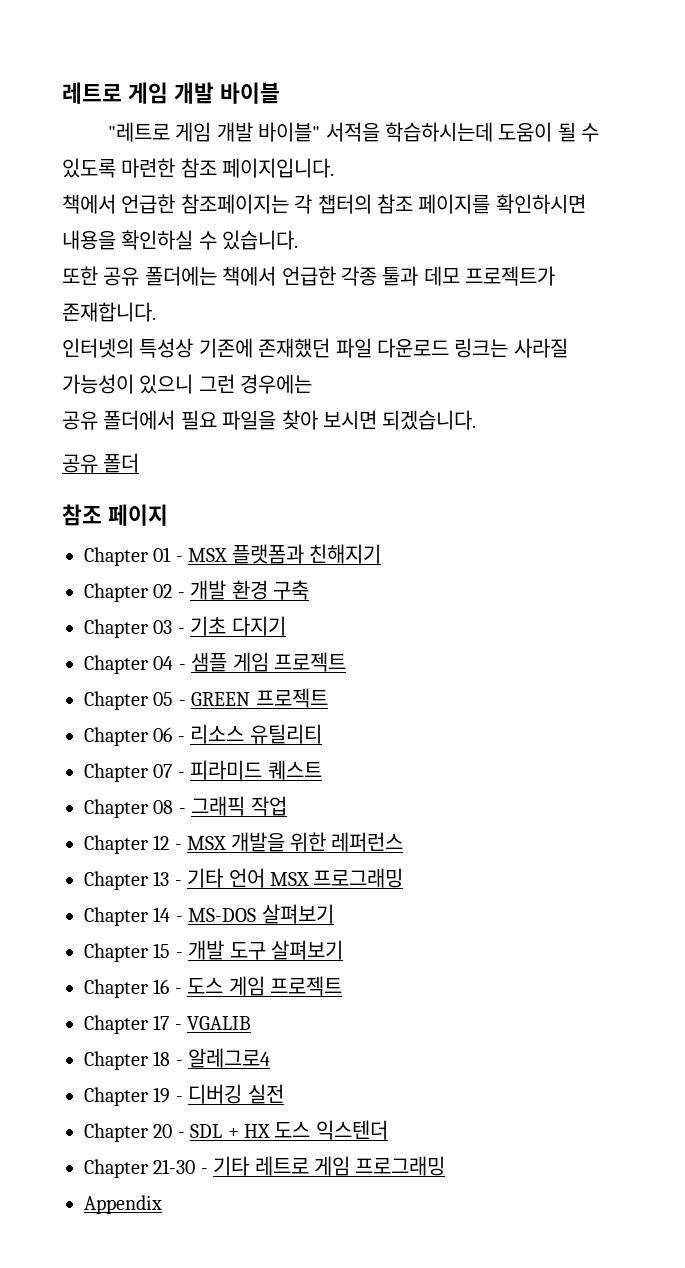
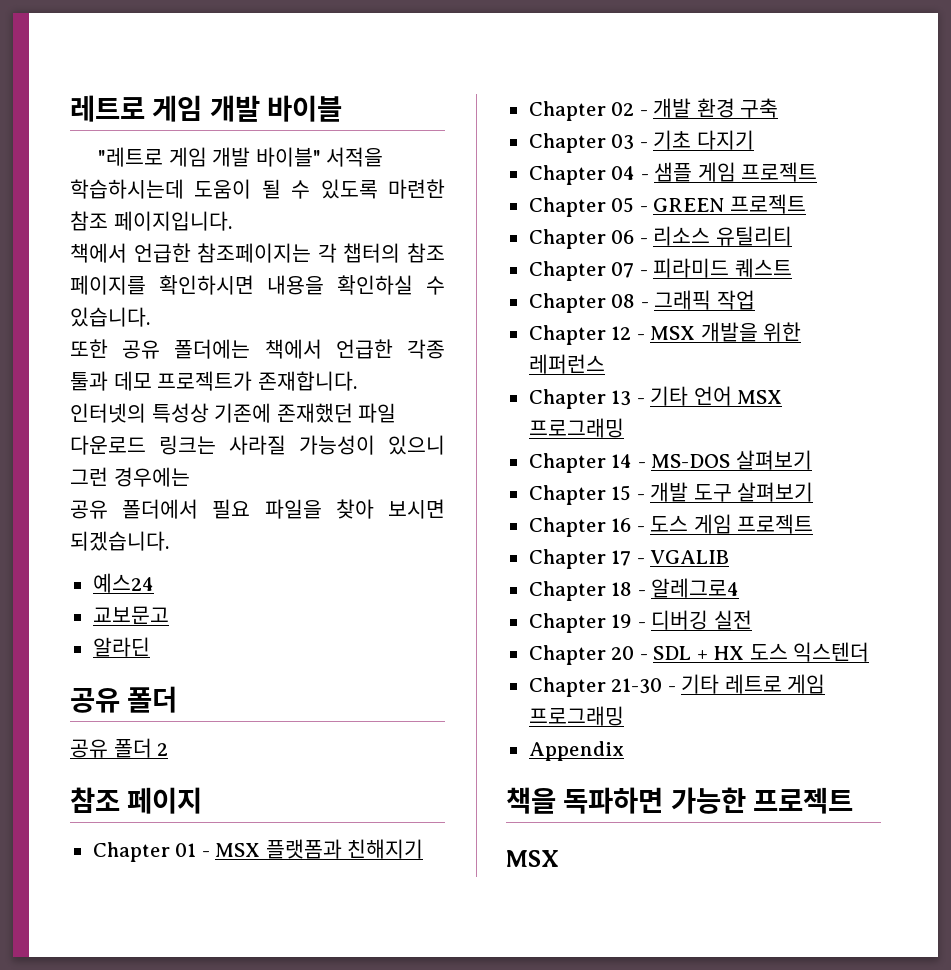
[62,453,140,473] // 공유 폴더 -> [92,573,154,593] [92,606,169,624] [92,637,150,657] [70,686,178,713] [70,738,169,758] // 예스24 // 교보문고 // 알라딘 // 공유 폴더 // 공유 폴더 2
(162, 1204) none -> [506,787,854,814] [506,850,559,867] // 책을 독파하면 가능한 프로젝트 // MSX

